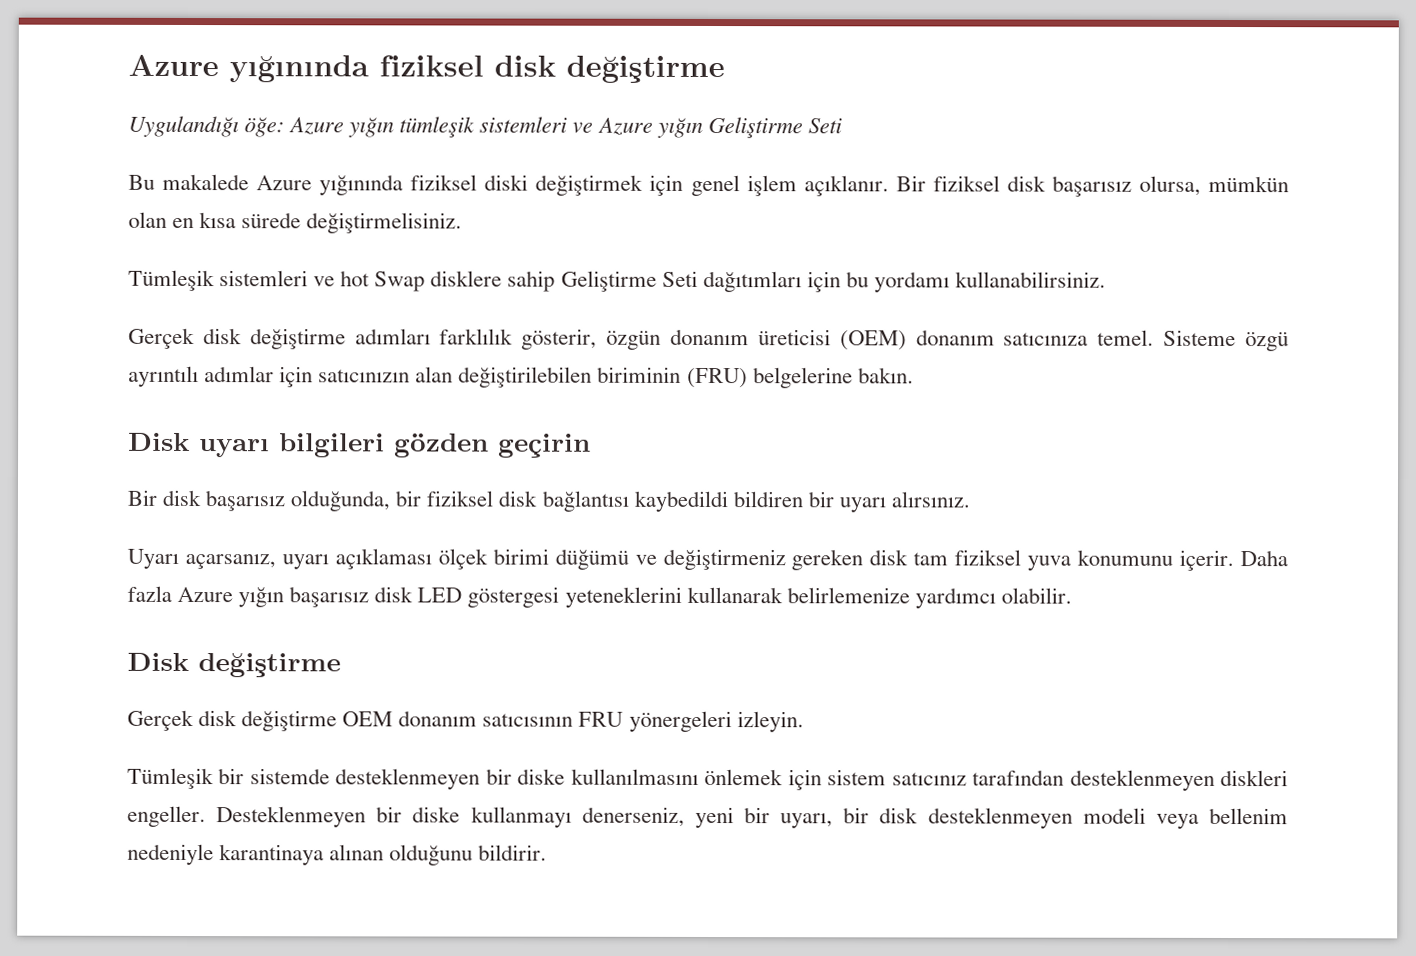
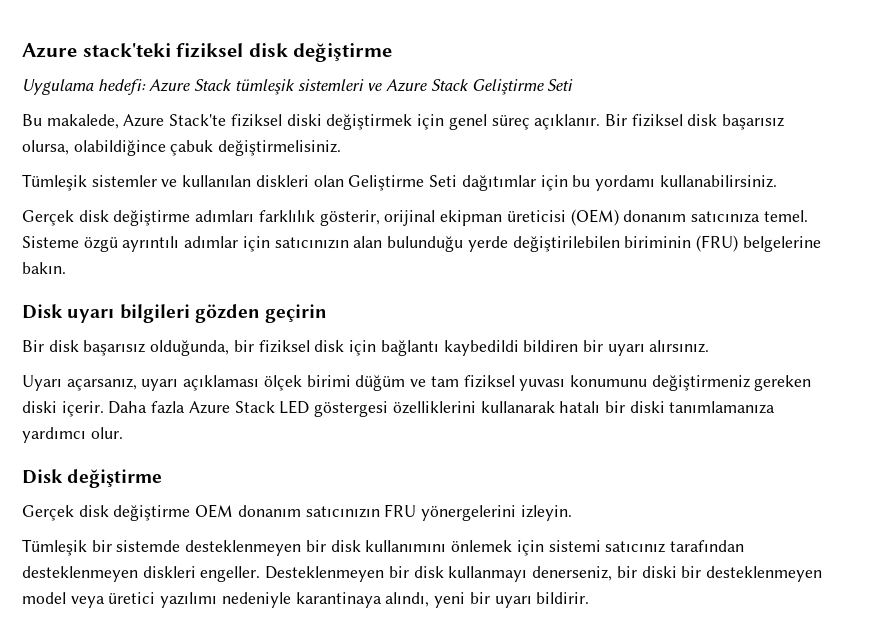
[128,54,369,83] Azure yığınında -> [22,43,171,58] Azure stack'teki
[128,115,395,138] Uygulandığı öğe: Azure yığın -> [22,79,233,95] Uygulama hedefi: Azure Stack
[656,117,703,138] yığın -> [430,79,469,91] Stack
[162,173,404,196] makalede Azure yığınında -> [46,114,227,129] makalede, Azure Stack'te
[746,175,797,197] işlem -> [491,115,530,130] süreç
[1208,175,1289,193] [128,211,463,234] [128,269,802,293] mümkün olan en kısa sürede değiştirmelisiniz. // Tümleşik sistemleri ve hot Swap disklere sahip Geliştirme Seti dağıtımları -> [73,140,342,156] [22,174,536,191] olabildiğince çabuk değiştirmelisiniz. // Tümleşik sistemler ve kullanılan diskleri olan Geliştirme Seti dağıtımlar
[606,328,750,350] özgün donanım -> [384,210,503,226] orijinal ekipman
(454, 374) none -> [387,236,508,252] bulunduğu yerde
[541,490,629,512] bağlantısı -> [349,340,439,356] için bağlantı
[554,548,1288,572] [127,585,1072,609] düğümü ve değiştirmeniz gereken disk tam fiziksel yuva konumunu içerir. Daha fazla Azure yığın başarısız disk LED göstergesi yeteneklerini kullanarak belirlemenize yardımcı olabilir. -> [355,375,812,391] [22,400,776,417] [22,427,123,443] düğüm ve tam fiziksel yuvası konumunu değiştirmeniz gereken diski içerir. Daha fazla Azure Stack LED göstergesi özelliklerini kullanarak hatalı bir diski tanımlamanıza yardımcı olur.
[482,710,732,733] satıcısının FRU yönergeleri -> [305,504,517,521] satıcınızın FRU yönergelerini
[517,768,699,785] diske kullanılmasını -> [330,540,447,552] disk kullanımını
[827,769,887,786] sistem -> [548,540,601,552] sistemi
[412,806,461,823] diske -> [413,566,444,578] disk
[694,806,1288,829] [127,843,474,866] yeni bir uyarı, bir disk desteklenmeyen modeli veya bellenim nedeniyle karantinaya alınan olduğunu -> [616,566,822,582] [22,592,532,608] bir diski bir desteklenmeyen model veya üretici yazılımı nedeniyle karantinaya alındı, yeni bir uyarı

